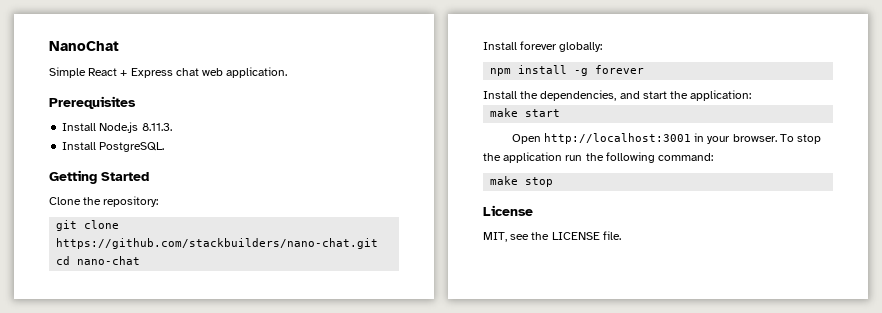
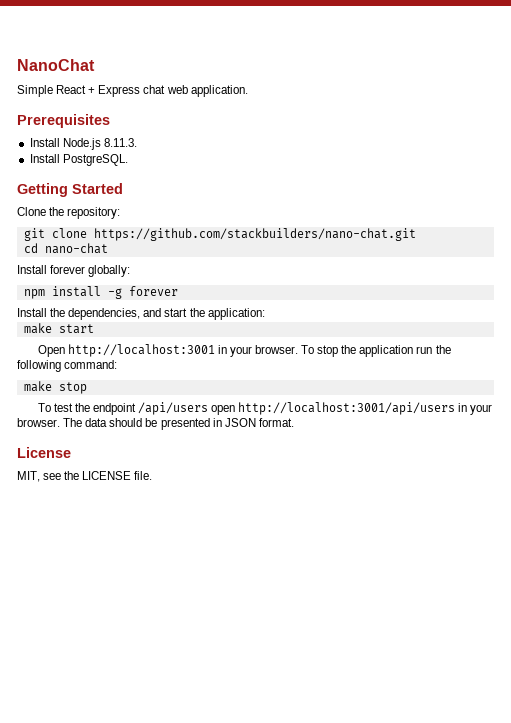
(554, 182) none -> [37,402,493,415] [17,418,294,430] // To test the endpoint /api/users open http://localhost:3001/api/users in your browser. The data should be presented in JSON format.

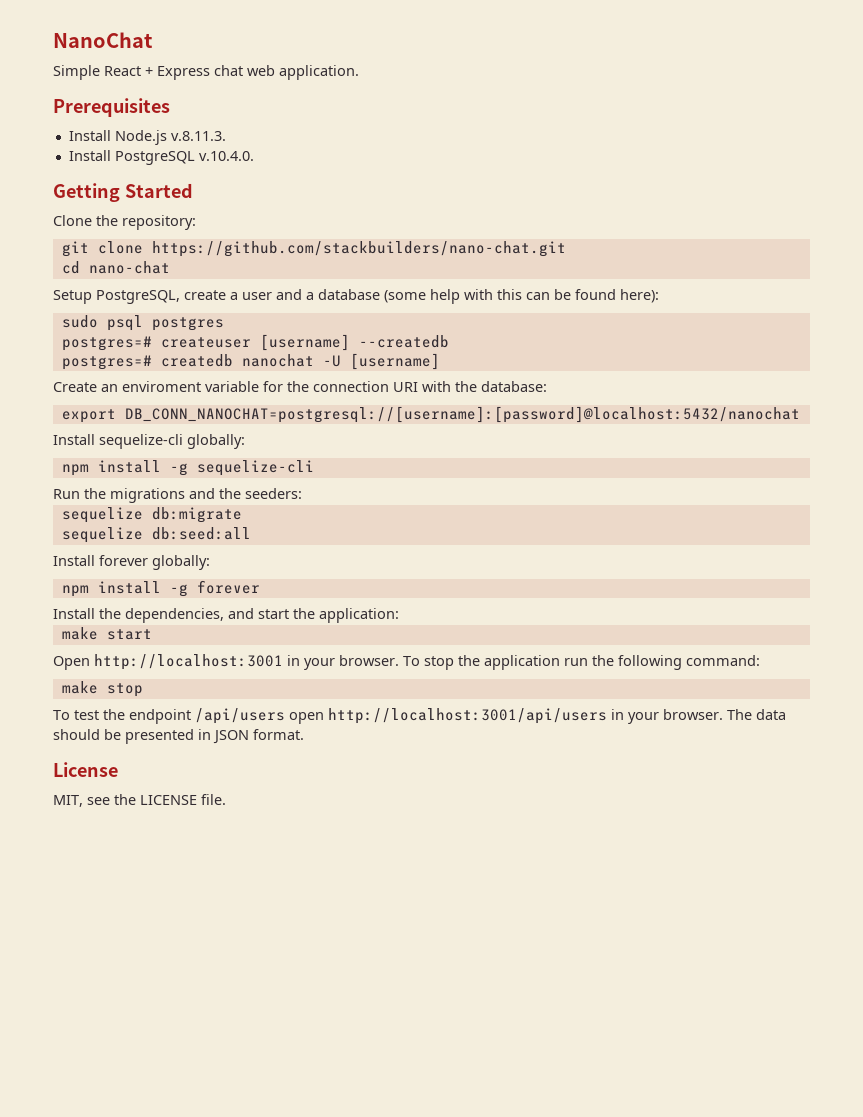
[103,138,137,147] [29,154,128,166] 8.11.3. // Install PostgreSQL. -> [170,131,226,141] [68,150,254,165] v.8.11.3. // Install PostgreSQL v.10.4.0.
(108, 248) none -> [53,289,659,304] [61,315,224,331] [61,334,449,351] [61,353,440,370] [53,381,547,392] [61,406,800,423] [53,434,245,449] [61,460,314,476] [53,488,302,503] [61,507,242,523] [61,527,251,543] // Setup PostgreSQL, create a user and a database (some help with this can be found here): // sudo psql postgres // postgres=# createuser [username] --createdb // postgres=# createdb nanochat -U [username] // Create an enviroment variable for the connection URI with the database: // export DB_CONN_NANOCHAT=postgresql://[username]:[password]@localhost:5432/nanochat // Install sequelize-cli globally: // npm install -g sequelize-cli // Run the migrations and the seeders: // sequelize db:migrate // sequelize db:seed:all

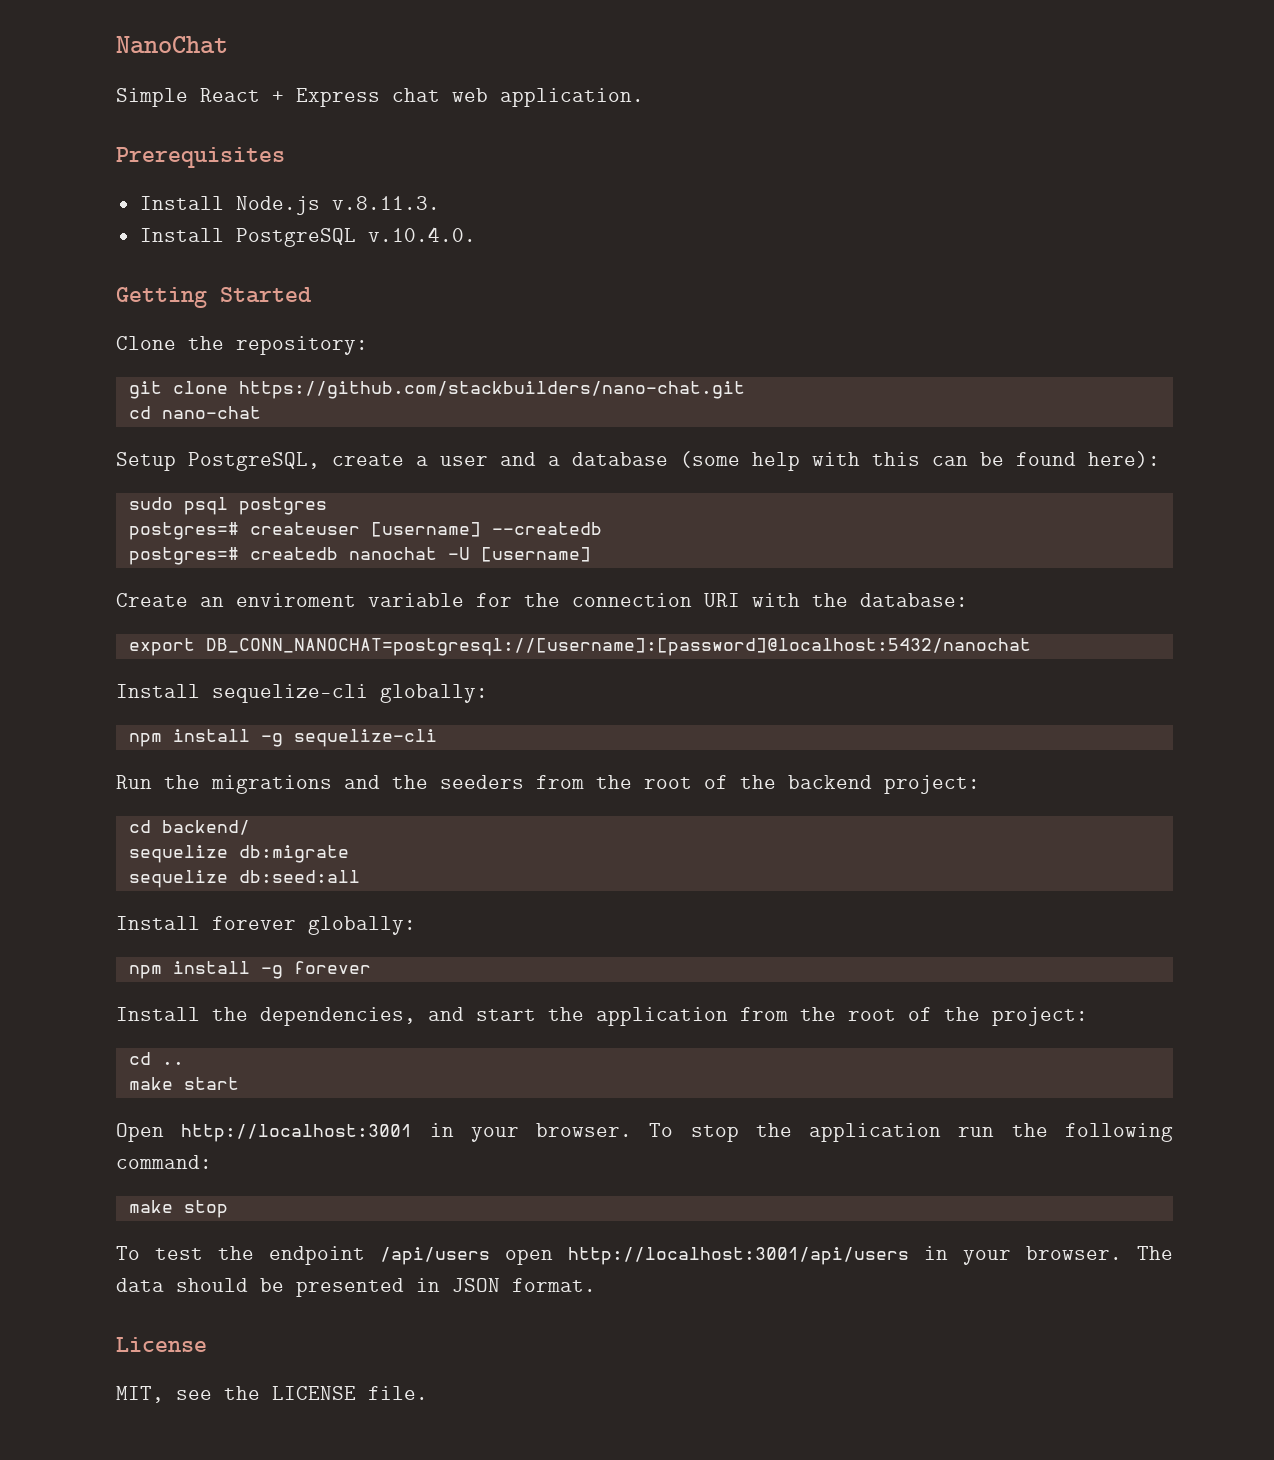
[245,488,302,499] seeders: -> [440,775,980,794] [128,820,250,835] seeders from the root of the backend project: // cd backend/
[319,608,399,623] application: -> [596,1007,1088,1026] [128,1052,184,1065] application from the root of the project: // cd ..

